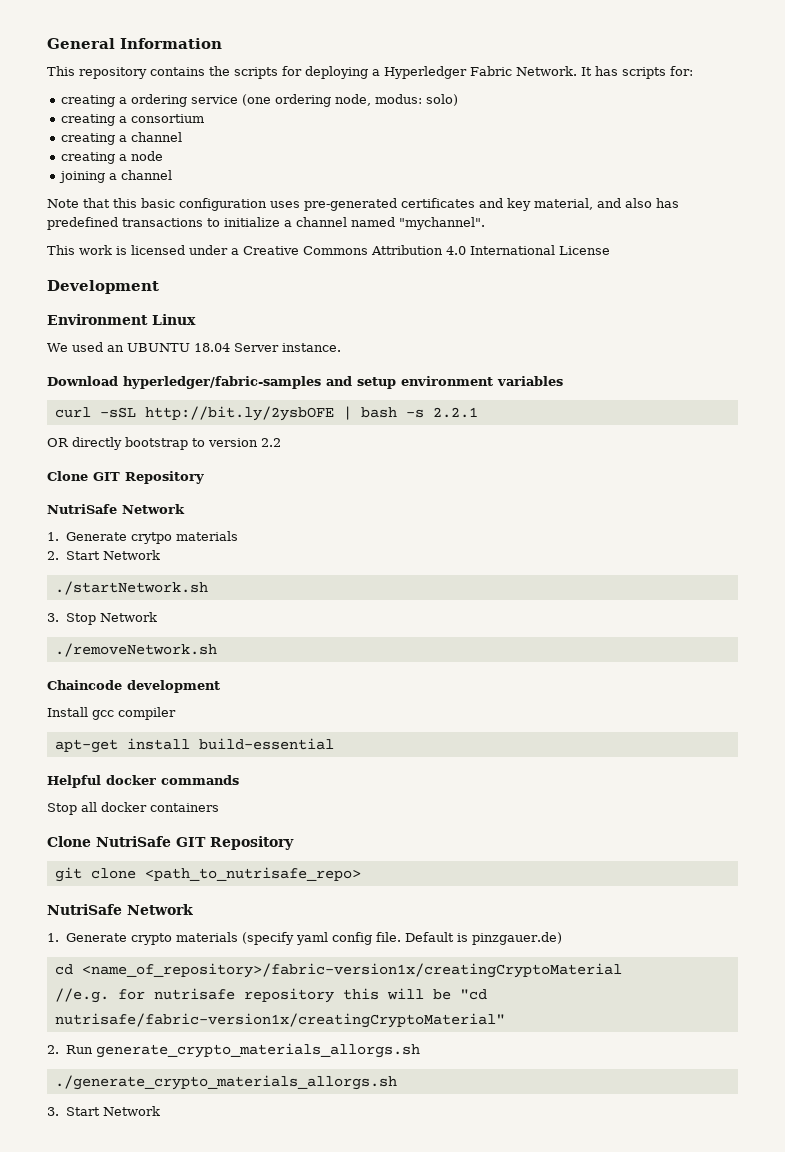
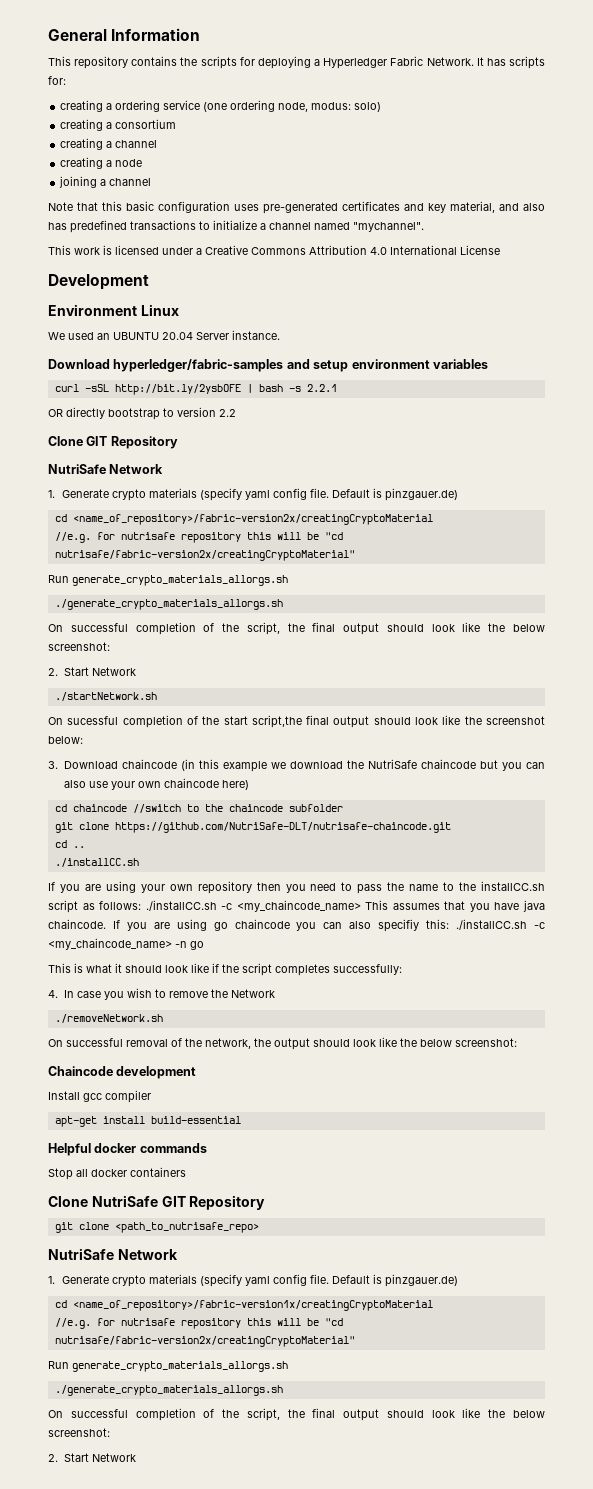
[193,343,230,352] 18.04 -> [162,332,193,340] 20.04
[130,531,238,544] [47,550,160,560] [54,581,208,595] [47,612,157,625] [54,643,217,657] crytpo materials // 2. Start Network // ./startNetwork.sh // 3. Stop Network // ./removeNetwork.sh -> [112,488,459,501] [54,514,433,525] [54,532,343,543] [54,550,355,561] [48,575,288,586] [54,599,283,610] [48,622,545,635] [48,642,110,651] [48,667,136,676] [54,692,157,701] [48,715,546,728] [48,736,83,744] [48,759,546,772] [63,778,249,790] [54,804,343,813] [54,822,451,833] [54,840,85,848] [54,858,139,867] [48,881,545,894] [48,900,545,913] [48,919,545,932] [48,938,204,950] [48,963,402,976] [48,988,275,1000] [54,1014,163,1023] [48,1037,517,1050] crypto materials (specify yaml config file. Default is pinzgauer.de) // cd <name_of_repository>/fabric-version2x/creatingCryptoMaterial // //e.g. for nutrisafe repository this will be "cd nutrisafe/fabric-version2x/creatingCryptoMaterial" // Run generate_crypto_materials_allorgs.sh // ./generate_crypto_materials_allorgs.sh // On successful completion of the script, the final output should look like the below screenshot: // 2. Start Network // ./startNetwork.sh // On sucessful completion of the start script,the final output should look like the screenshot below: // 3. Download chaincode (in this example we download the NutriSafe chaincode but you can also use your own chaincode here) // cd chaincode //switch to the chaincode subfolder // git clone https://github.com/NutriSafe-DLT/nutrisafe-chaincode.git // cd .. // ./installCC.sh // If you are using your own repository then you need to pass the name to the installCC.sh script as follows: ./installCC.sh -c <my_chaincode_name> This assumes that you have java chaincode. If you are using go chaincode you can also specifiy this: ./installCC.sh -c <my_chaincode_name> -n go // This is what it should look like if the script completes successfully: // 4. In case you wish to remove the Network // ./removeNetwork.sh // On successful removal of the network, the output should look like the below screenshot:
[54,1013,505,1028] [47,1043,420,1058] [54,1075,397,1090] [47,1107,59,1116] nutrisafe/fabric-version1x/creatingCryptoMaterial" // 2. Run generate_crypto_materials_allorgs.sh // ./generate_crypto_materials_allorgs.sh // 3. -> [54,1336,355,1347] [48,1361,288,1372] [54,1385,283,1396] [48,1408,545,1421] [48,1428,110,1437] [48,1454,58,1462] nutrisafe/fabric-version2x/creatingCryptoMaterial" // Run generate_crypto_materials_allorgs.sh // ./generate_crypto_materials_allorgs.sh // On successful completion of the script, the final output should look like the below screenshot: // 2.

